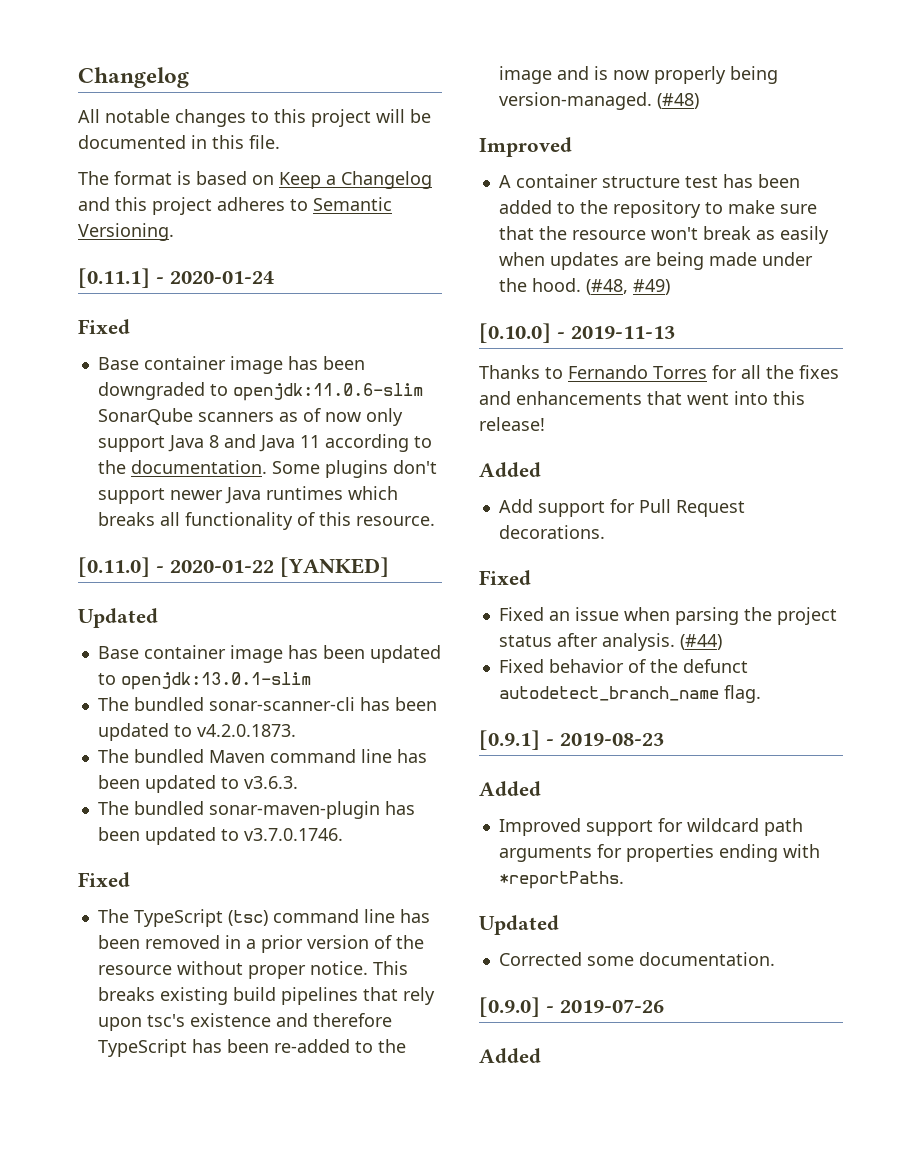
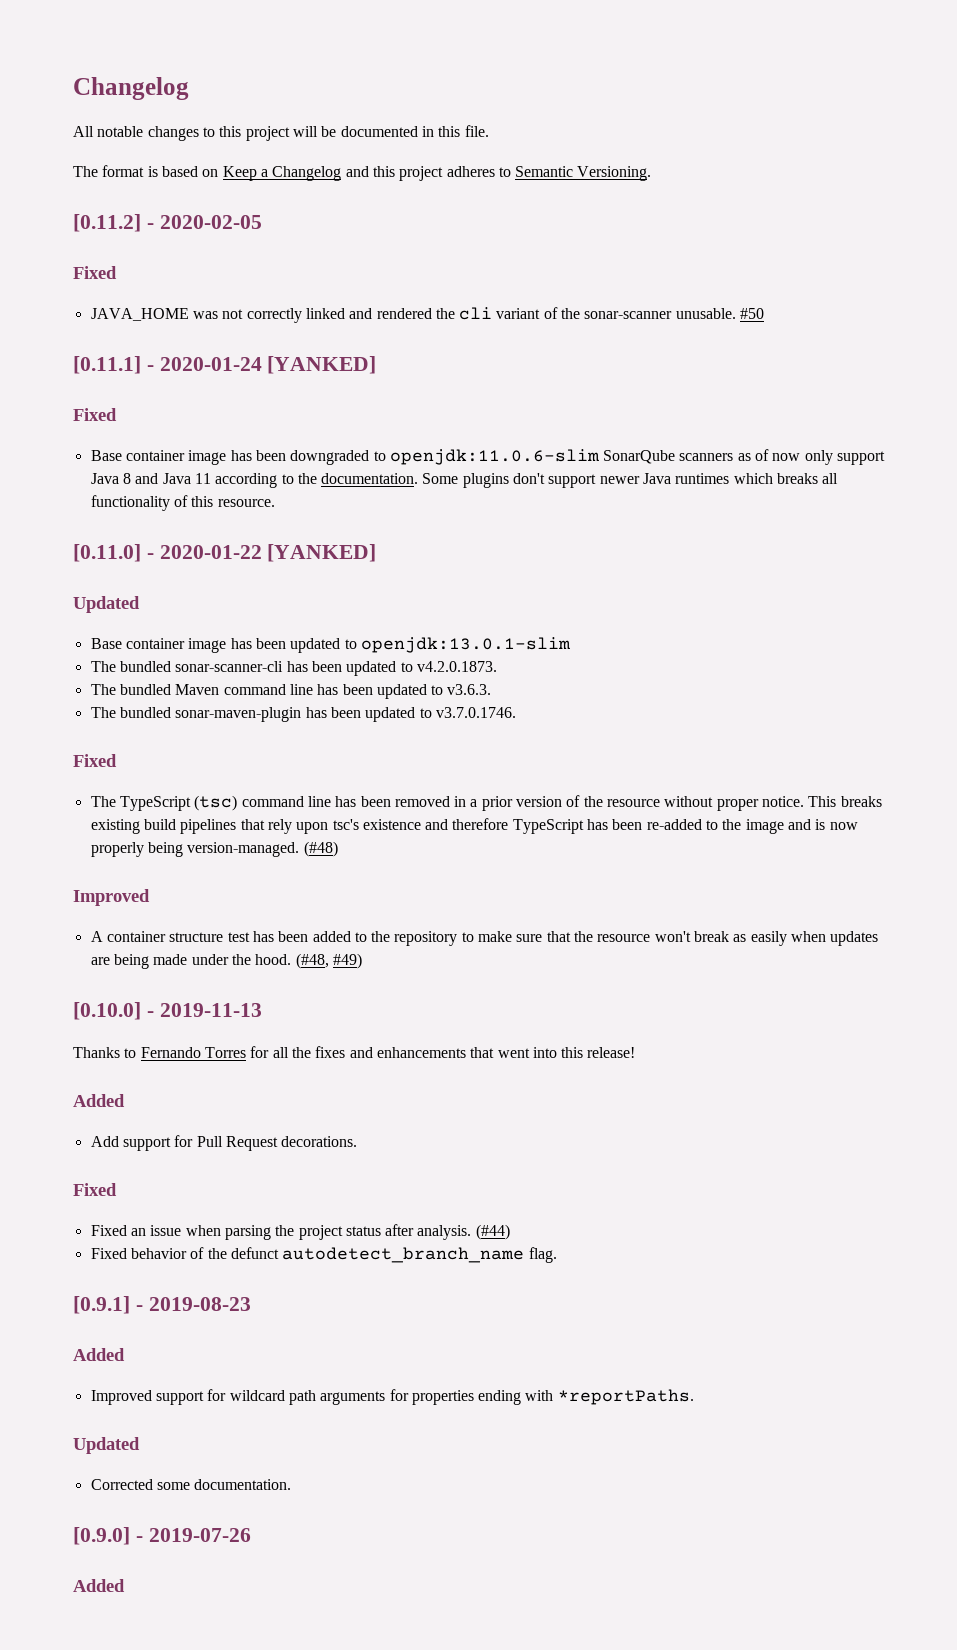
(174, 232) none -> [73,214,262,232] [73,266,117,279] [90,307,765,323] // [0.11.2] - 2020-02-05 // Fixed // JAVA_HOME was not correctly linked and rendered the cli variant of the sonar-scanner unusable. #50
(274, 277) none -> [267,356,377,374] [YANKED]

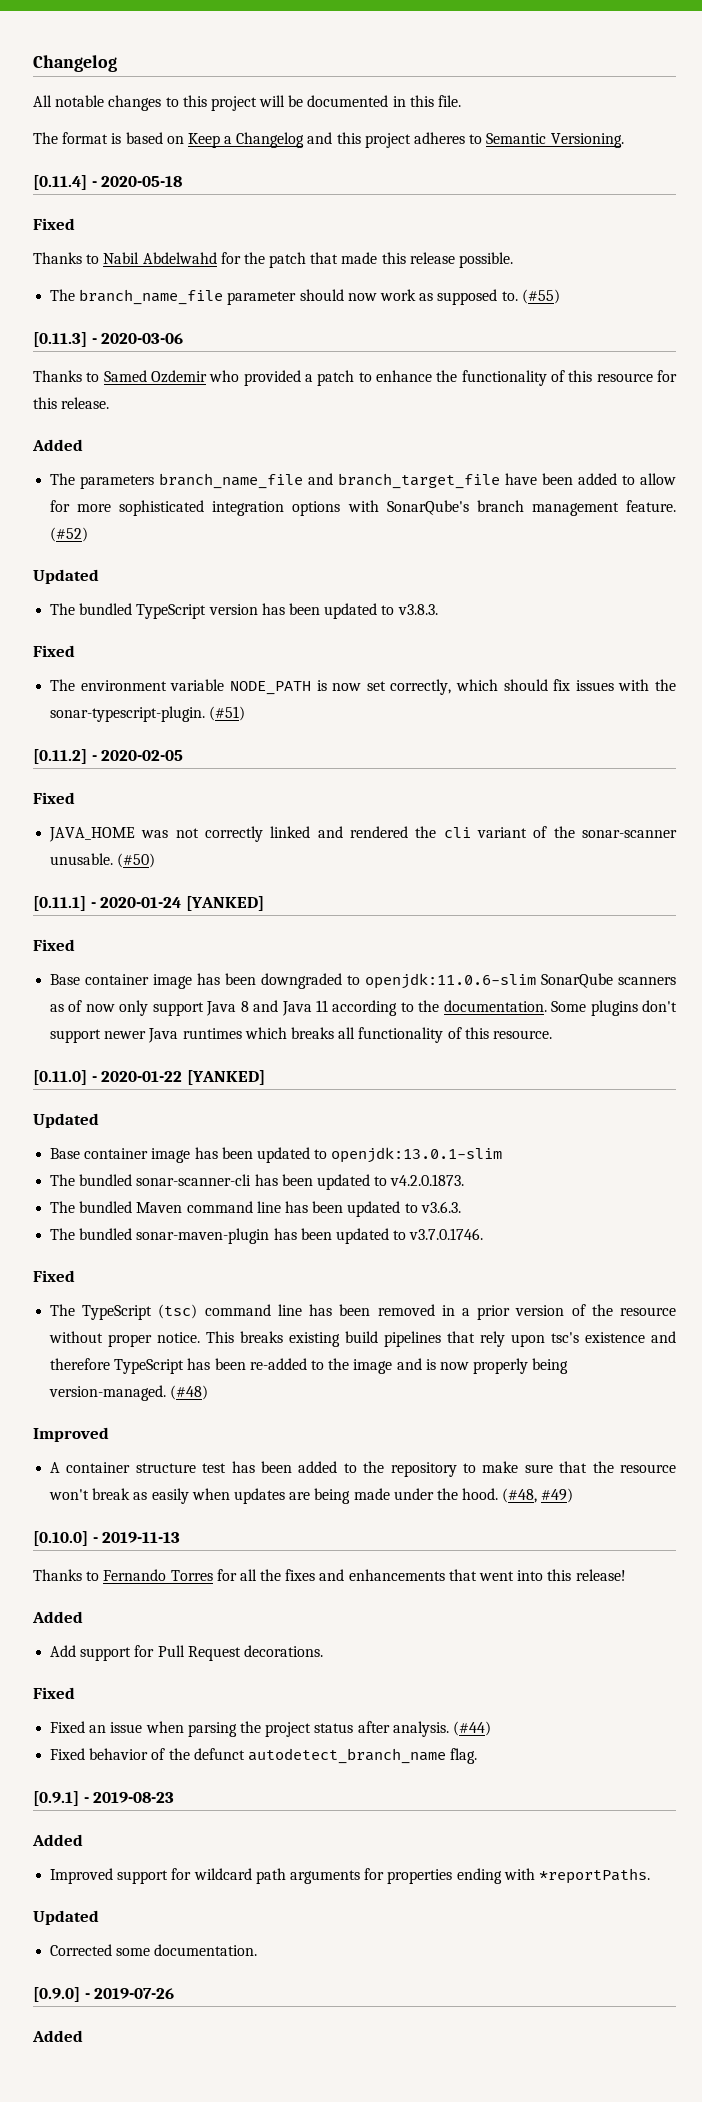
(652, 173) none -> [33,175,183,190] [33,218,75,230] [33,252,514,268] [50,289,560,305] [33,332,184,347] [33,370,678,386] [33,397,110,409] [32,439,83,451] [50,473,676,489] [50,500,676,516] [50,527,89,542] [33,569,99,584] [50,603,438,619] [33,645,75,657] [50,679,676,695] [50,706,246,722] // [0.11.4] - 2020-05-18 // Fixed // Thanks to Nabil Abdelwahd for the patch that made this release possible. // The branch_name_file parameter should now work as supposed to. (#55) // [0.11.3] - 2020-03-06 // Thanks to Samed Ozdemir who provided a patch to enhance the functionality of this resource for this release. // Added // The parameters branch_name_file and branch_target_file have been added to allow for more sophisticated integration options with SonarQube's branch management feature. (#52) // Updated // The bundled TypeScript version has been updated to v3.8.3. // Fixed // The environment variable NODE_PATH is now set correctly, which should fix issues with the sonar-typescript-plugin. (#51)
[740,308,765,319] #50 -> [117,853,156,868] (#50)

